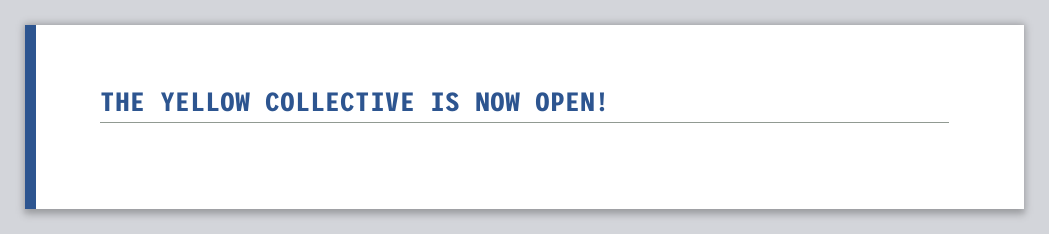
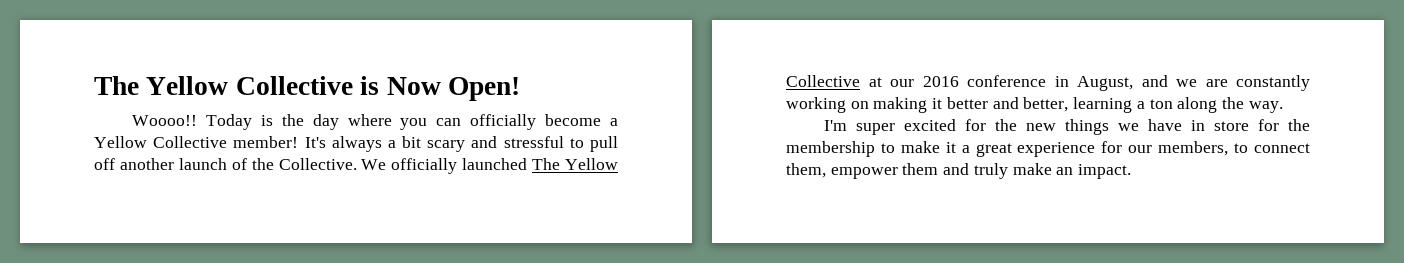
[100,92,610,112] THE YELLOW COLLECTIVE IS NOW OPEN! -> [94,76,521,101] [132,114,618,130] [94,136,618,152] [94,158,618,174] [786,75,1310,91] [786,97,1283,113] [824,119,1310,135] [786,141,1310,157] [786,163,1132,179] The Yellow Collective is Now Open! // Woooo!! Today is the day where you can officially become a Yellow Collective member! It's always a bit scary and stressful to pull off another launch of the Collective. We officially launched The Yellow Collective at our 2016 conference in August, and we are constantly working on making it better and better, learning a ton along the way. // I'm super excited for the new things we have in store for the membership to make it a great experience for our members, to connect them, empower them and truly make an impact.

